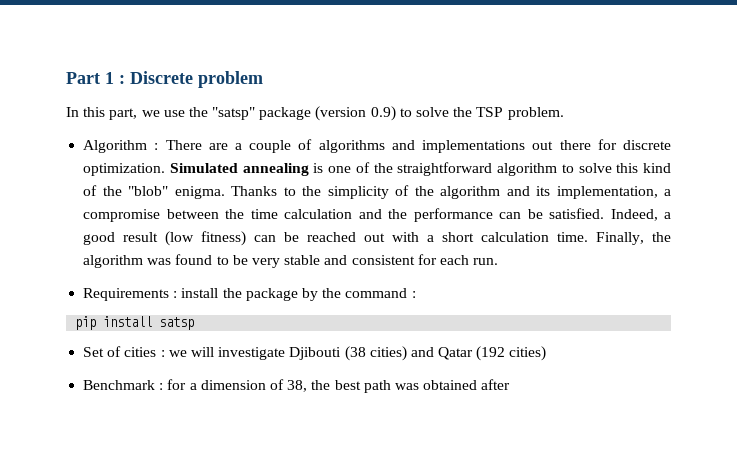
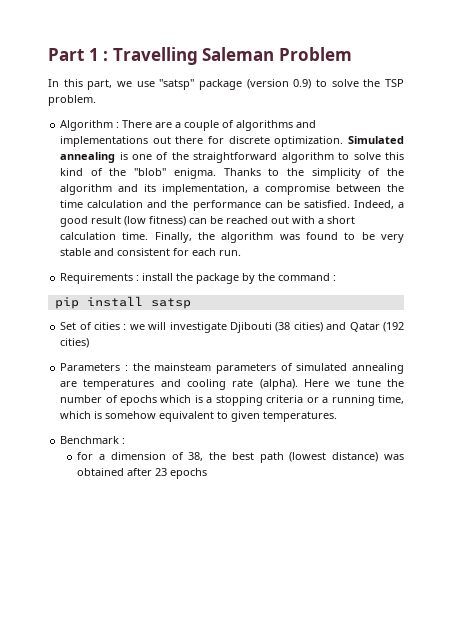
[130,71,263,88] Discrete problem -> [112,47,352,65] Travelling Saleman Problem
[188,107,208,117] the -> (155, 84) none
(547, 353) none -> [60,363,404,374] [60,379,404,390] [60,395,404,406] [60,411,338,422] // Parameters : the mainsteam parameters of simulated annealing are temperatures and cooling rate (alpha). Here we tune the number of epochs which is a stopping criteria or a running time, which is somehow equivalent to given temperatures.
(164, 386) none -> (126, 441) //
(391, 386) none -> [289,452,379,462] (lowest distance)
(511, 384) none -> [155,468,208,479] 23 epochs

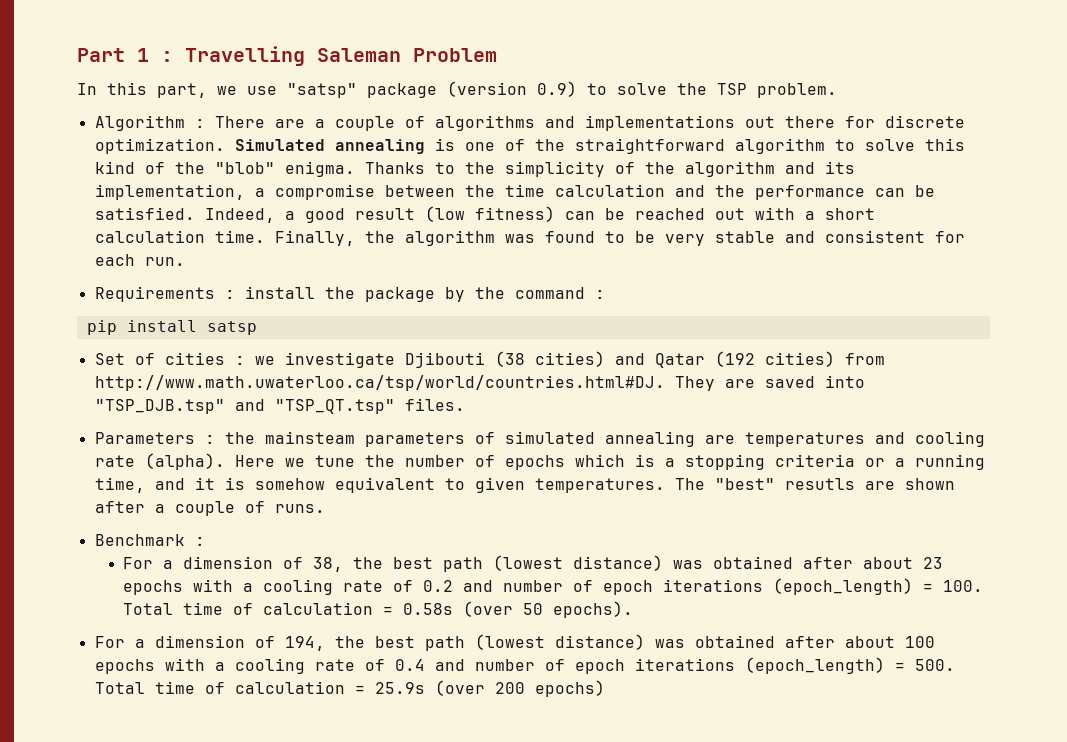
[148,322,167,330] will -> (275, 360) none
(90, 343) none -> [844,353,885,365] [94,375,865,391] [94,398,465,414] from http://www.math.uwaterloo.ca/tsp/world/countries.html#DJ. They are saved into "TSP_DJB.tsp" and "TSP_QT.tsp" files.
[60,411,92,419] which -> [154,477,215,490] and it
(338, 416) none -> [674,478,955,490] [94,501,325,516] The "best" resutls are shown after a couple of runs.
[77,452,94,460] for -> [123,557,154,569] For
(153, 472) none -> [863,557,914,569] about
(208, 473) none -> [193,578,984,595] [123,601,634,618] [94,634,935,651] [94,657,955,674] [94,680,605,697] with a cooling rate of 0.2 and number of epoch iterations (epoch_length) = 100. Total time of calculation = 0.58s (over 50 epochs). // For a dimension of 194, the best path (lowest distance) was obtained after about 100 epochs with a cooling rate of 0.4 and number of epoch iterations (epoch_length) = 500. Total time of calculation = 25.9s (over 200 epochs)

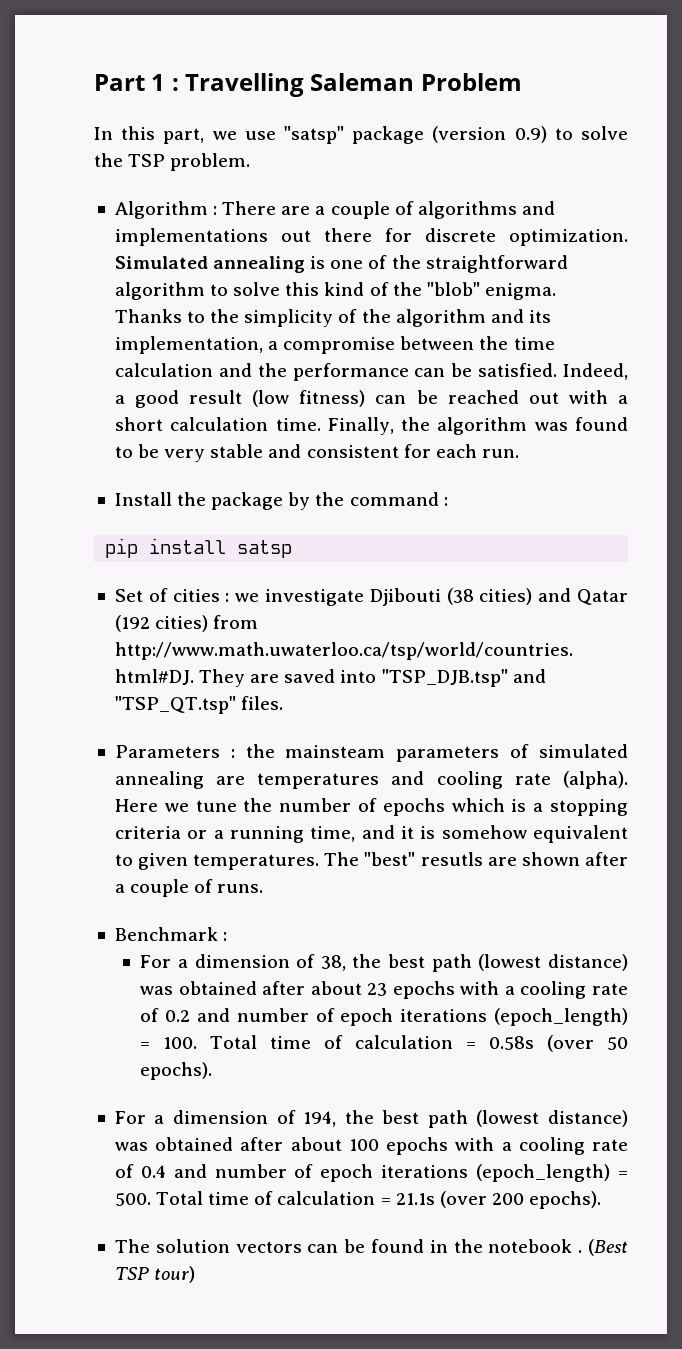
[94,286,315,302] Requirements : install -> [114,492,172,506] Install
[374,682,425,694] 25.9s -> [395,1193,435,1205] 21.1s
[534,680,605,697] epochs) -> [529,1191,602,1209] [114,1239,628,1256] [114,1266,196,1283] epochs). // The solution vectors can be found in the notebook . (Best TSP tour)

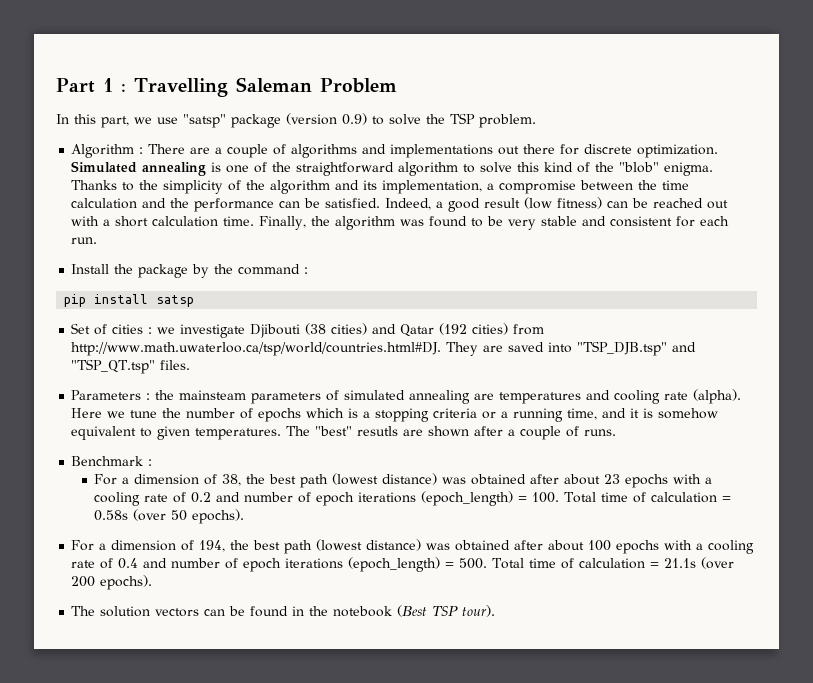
[578,1250,583,1253] . -> (393, 611) none
[154,1266,196,1283] tour) -> [462,605,496,617] tour).

